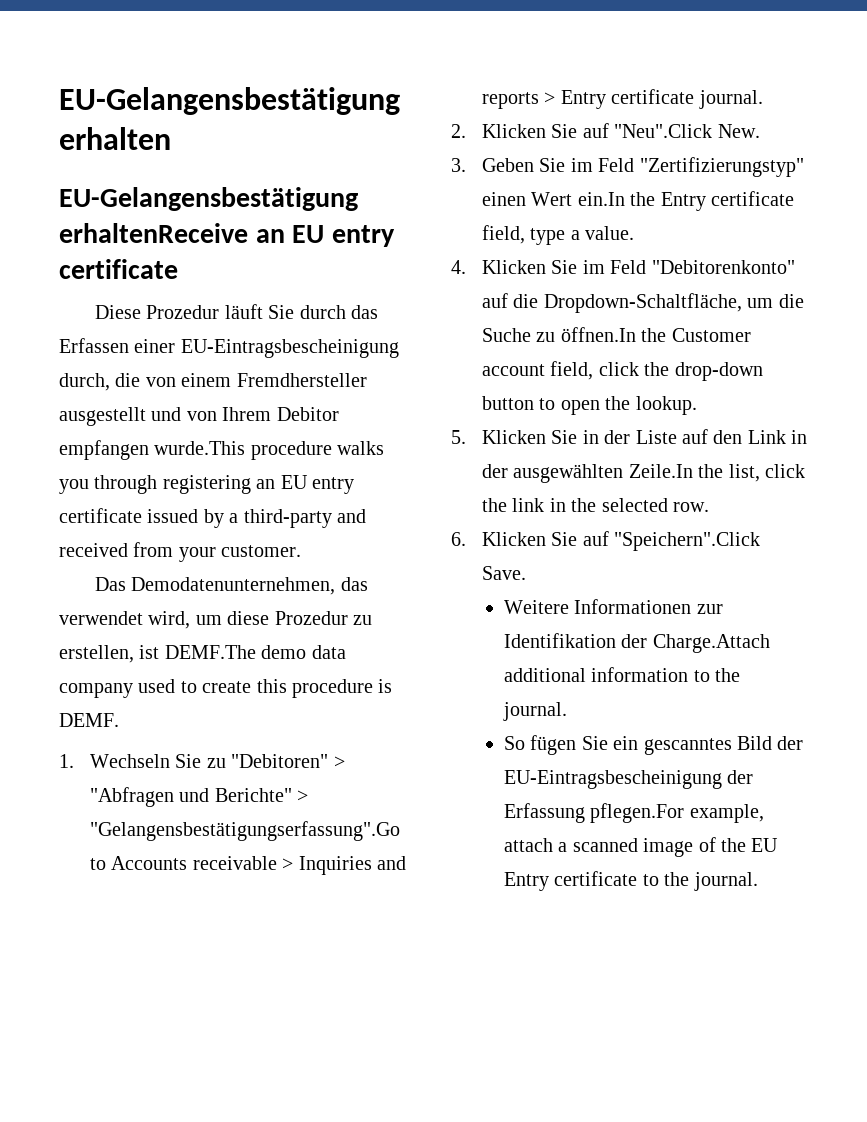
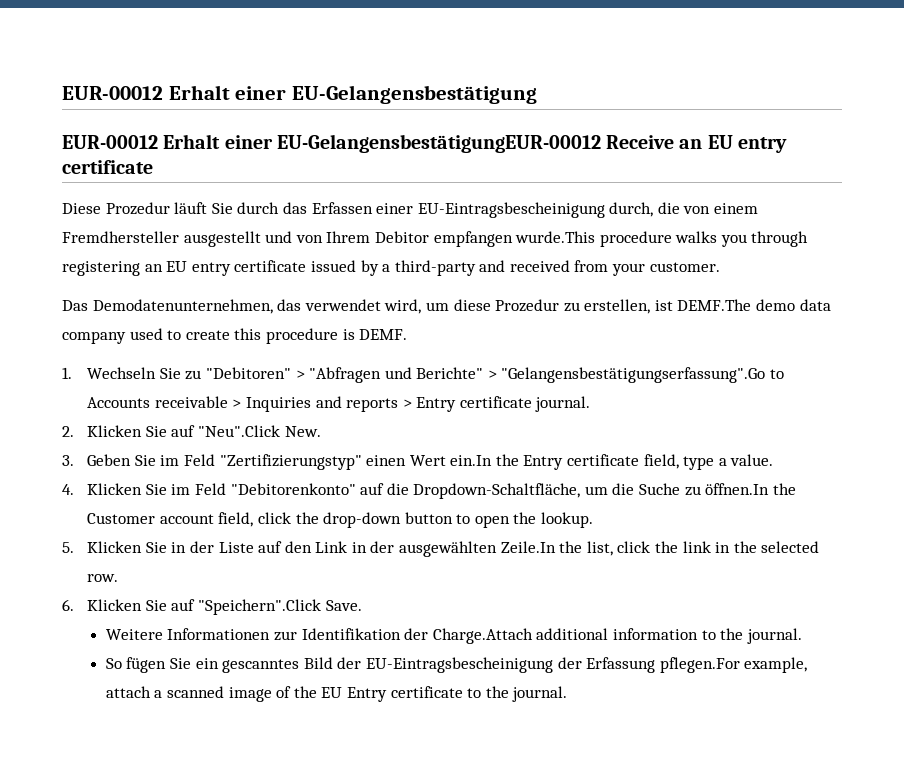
[59,87,400,115] [59,127,171,150] [59,187,358,211] [59,223,248,243] EU-Gelangensbestätigung erhalten // EU-Gelangensbestätigung erhaltenReceive -> [62,85,537,104] [62,134,675,153] EUR-00012 Erhalt einer EU-Gelangensbestätigung // EUR-00012 Erhalt einer EU-GelangensbestätigungEUR-00012 Receive

